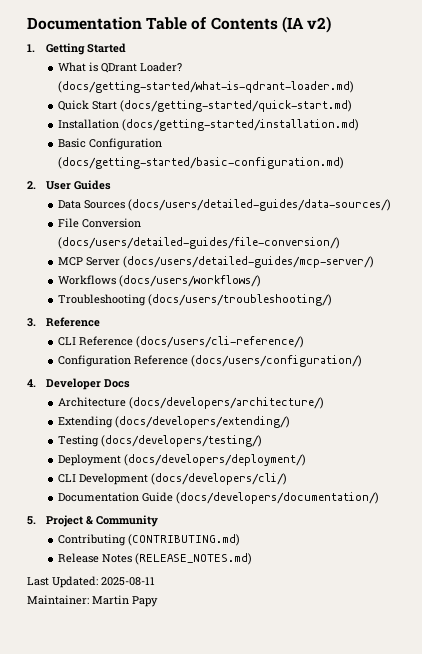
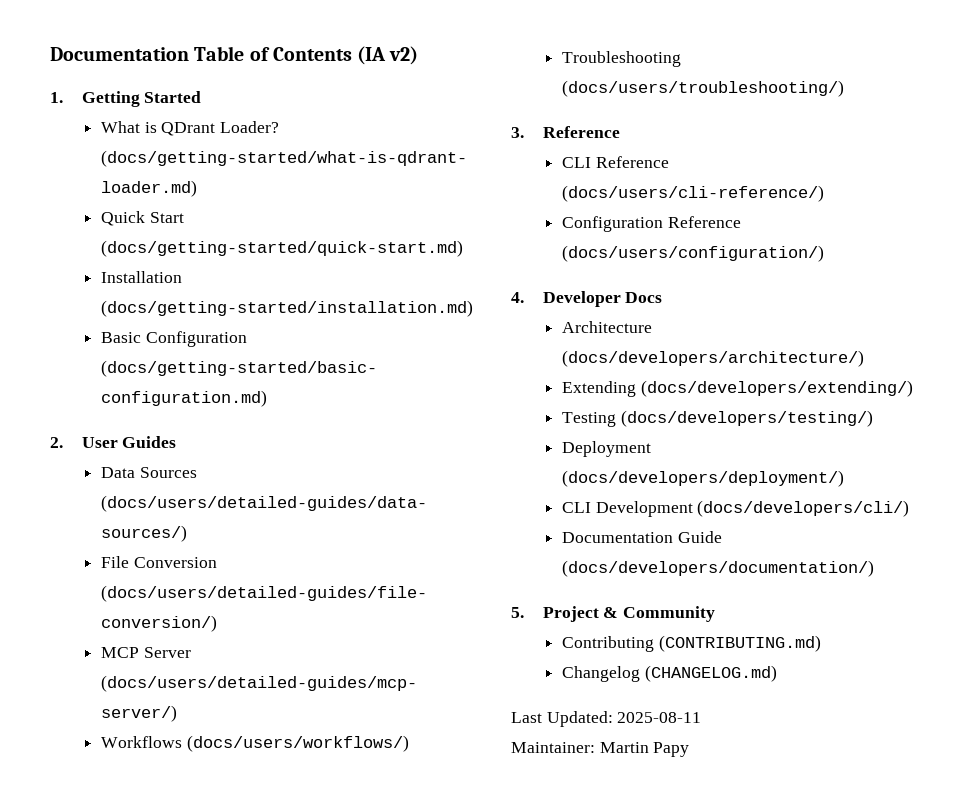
[58,553,253,565] Release Notes (RELEASE_NOTES.md) -> [561,665,777,682] Changelog (CHANGELOG.md)

